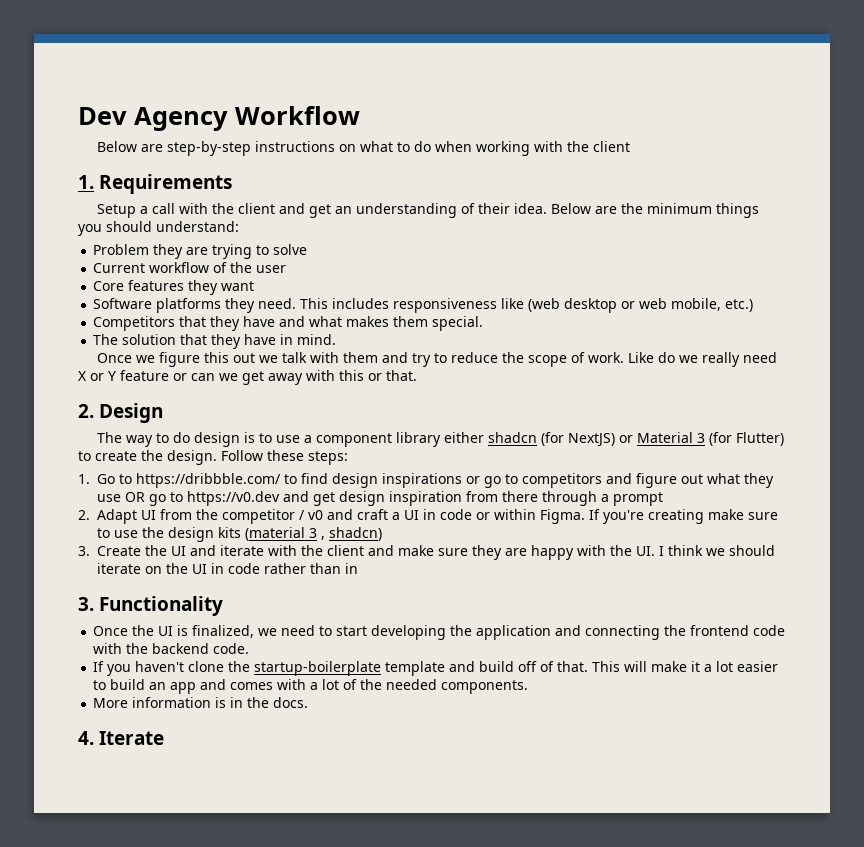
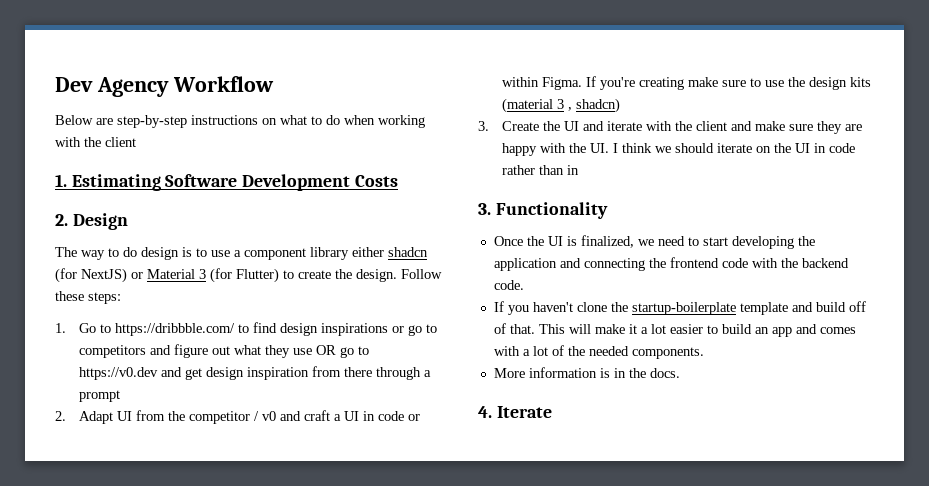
[99,174,233,194] [97,203,760,218] [78,221,239,236] [93,244,308,259] [93,262,287,273] [93,280,255,295] [93,298,754,313] [93,316,484,331] [93,334,337,349] [97,352,778,367] [78,370,417,385] Requirements // Setup a call with the client and get an understanding of their idea. Below are the minimum things you should understand: // Problem they are trying to solve // Current workflow of the user // Core features they want // Software platforms they need. This includes responsiveness like (web desktop or web mobile, etc.) // Competitors that they have and what makes them special. // The solution that they have in mind. // Once we figure this out we talk with them and try to reduce the scope of work. Like do we really need X or Y feature or can we get away with this or that. -> [71,174,398,191] Estimating Software Development Costs

